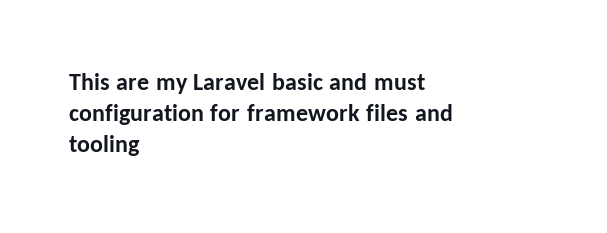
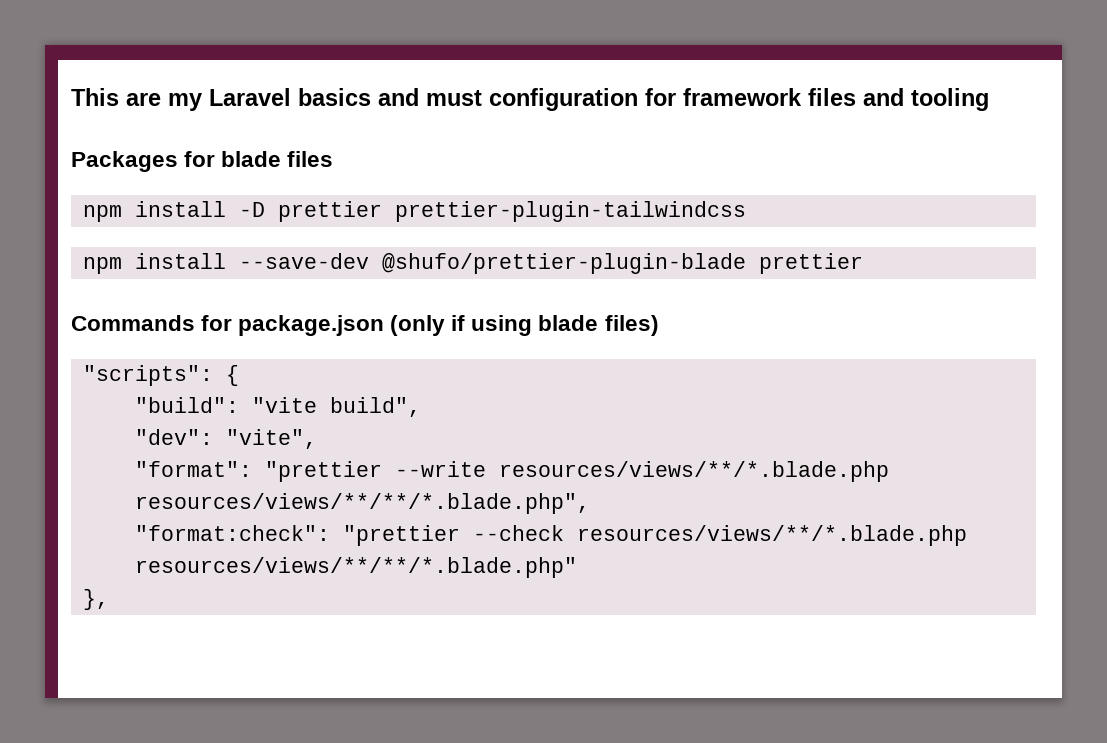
[271,73,323,90] basic -> [298,88,371,106] basics
(140, 145) none -> [71,151,334,172] [83,201,747,222] [83,253,864,274] [71,315,659,336] [83,365,240,386] [135,397,422,417] [135,429,318,449] [135,461,890,482] [135,493,591,514] [135,525,968,546] [135,557,578,578] [83,589,110,610] // Packages for blade files // npm install -D prettier prettier-plugin-tailwindcss // npm install --save-dev @shufo/prettier-plugin-blade prettier // Commands for package.json (only if using blade files) // "scripts": { // "build": "vite build", // "dev": "vite", // "format": "prettier --write resources/views/**/*.blade.php resources/views/**/**/*.blade.php", // "format:check": "prettier --check resources/views/**/*.blade.php resources/views/**/**/*.blade.php" // },

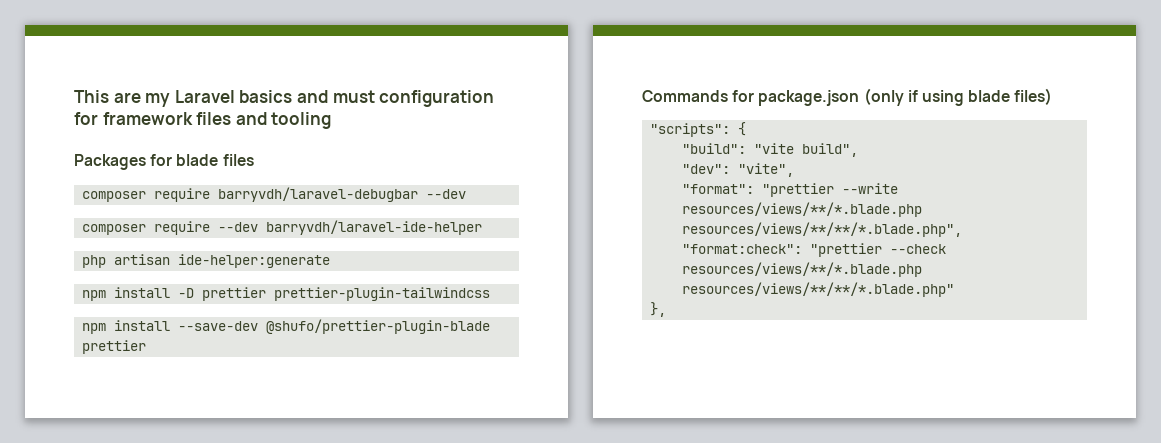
(334, 159) none -> [82,187,467,202] [82,220,483,235] [82,254,331,268] // composer require barryvdh/laravel-debugbar --dev // composer require --dev barryvdh/laravel-ide-helper // php artisan ide-helper:generate

